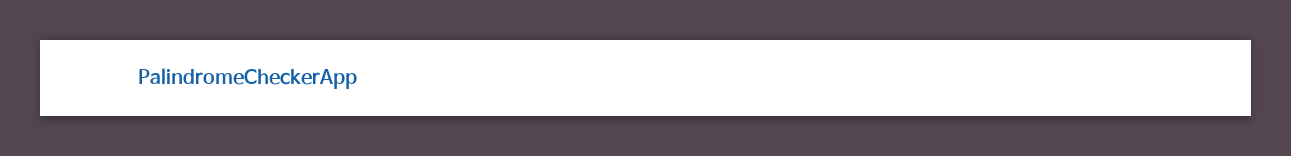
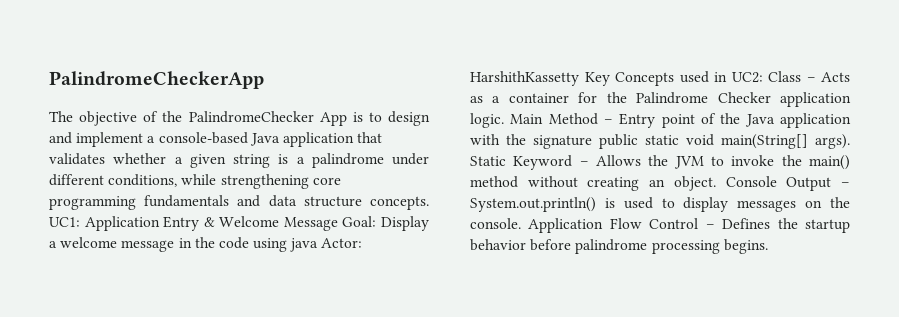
(357, 78) none -> [49,111,430,126] [49,132,383,147] [49,153,429,168] [49,174,341,189] [49,195,429,210] [49,216,429,231] [49,237,363,252] [470,71,850,86] [470,92,851,107] [470,113,851,128] [470,134,850,149] [470,155,850,170] [470,176,850,191] [470,197,850,212] [470,218,850,233] [470,239,768,254] // The objective of the PalindromeChecker App is to design and implement a console-based Java application that validates whether a given string is a palindrome under different conditions, while strengthening core programming fundamentals and data structure concepts. UC1: Application Entry & Welcome Message Goal: Display a welcome message in the code using java Actor: HarshithKassetty Key Concepts used in UC2: Class – Acts as a container for the Palindrome Checker application logic. Main Method – Entry point of the Java application with the signature public static void main(String[] args). Static Keyword – Allows the JVM to invoke the main() method without creating an object. Console Output – System.out.println() is used to display messages on the console. Application Flow Control – Defines the startup behavior before palindrome processing begins.

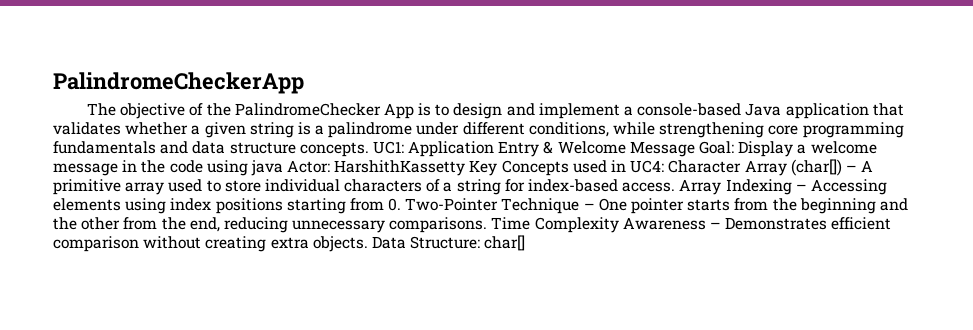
[731,71,850,83] [470,92,851,107] [470,113,851,128] [470,134,850,149] [470,155,850,170] [470,176,850,191] [470,197,850,212] [470,218,850,233] [470,239,768,254] UC2: Class – Acts as a container for the Palindrome Checker application logic. Main Method – Entry point of the Java application with the signature public static void main(String[] args). Static Keyword – Allows the JVM to invoke the main() method without creating an object. Console Output – System.out.println() is used to display messages on the console. Application Flow Control – Defines the startup behavior before palindrome processing begins. -> [630,159,874,176] [53,179,887,195] [53,198,908,214] [53,217,892,233] [53,235,526,252] UC4: Character Array (char[]) – A primitive array used to store individual characters of a string for index-based access. Array Indexing – Accessing elements using index positions starting from 0. Two-Pointer Technique – One pointer starts from the beginning and the other from the end, reducing unnecessary comparisons. Time Complexity Awareness – Demonstrates efficient comparison without creating extra objects. Data Structure: char[]

